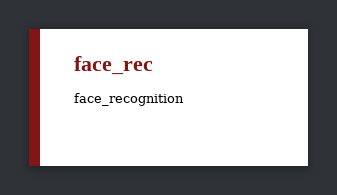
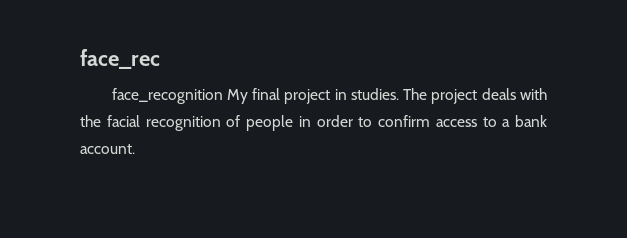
(184, 99) none -> [226,88,547,104] [80,115,547,131] [80,144,135,154] My final project in studies. The project deals with the facial recognition of people in order to confirm access to a bank account.

